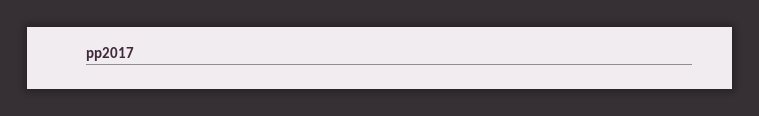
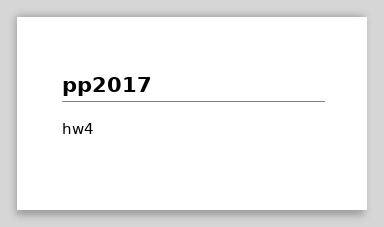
(134, 54) none -> [62,123,94,134] // hw4

